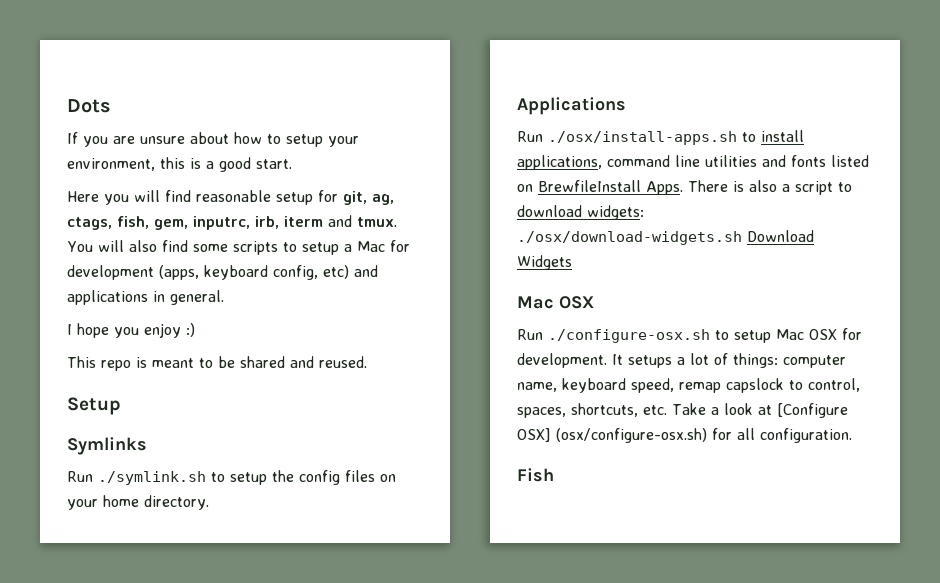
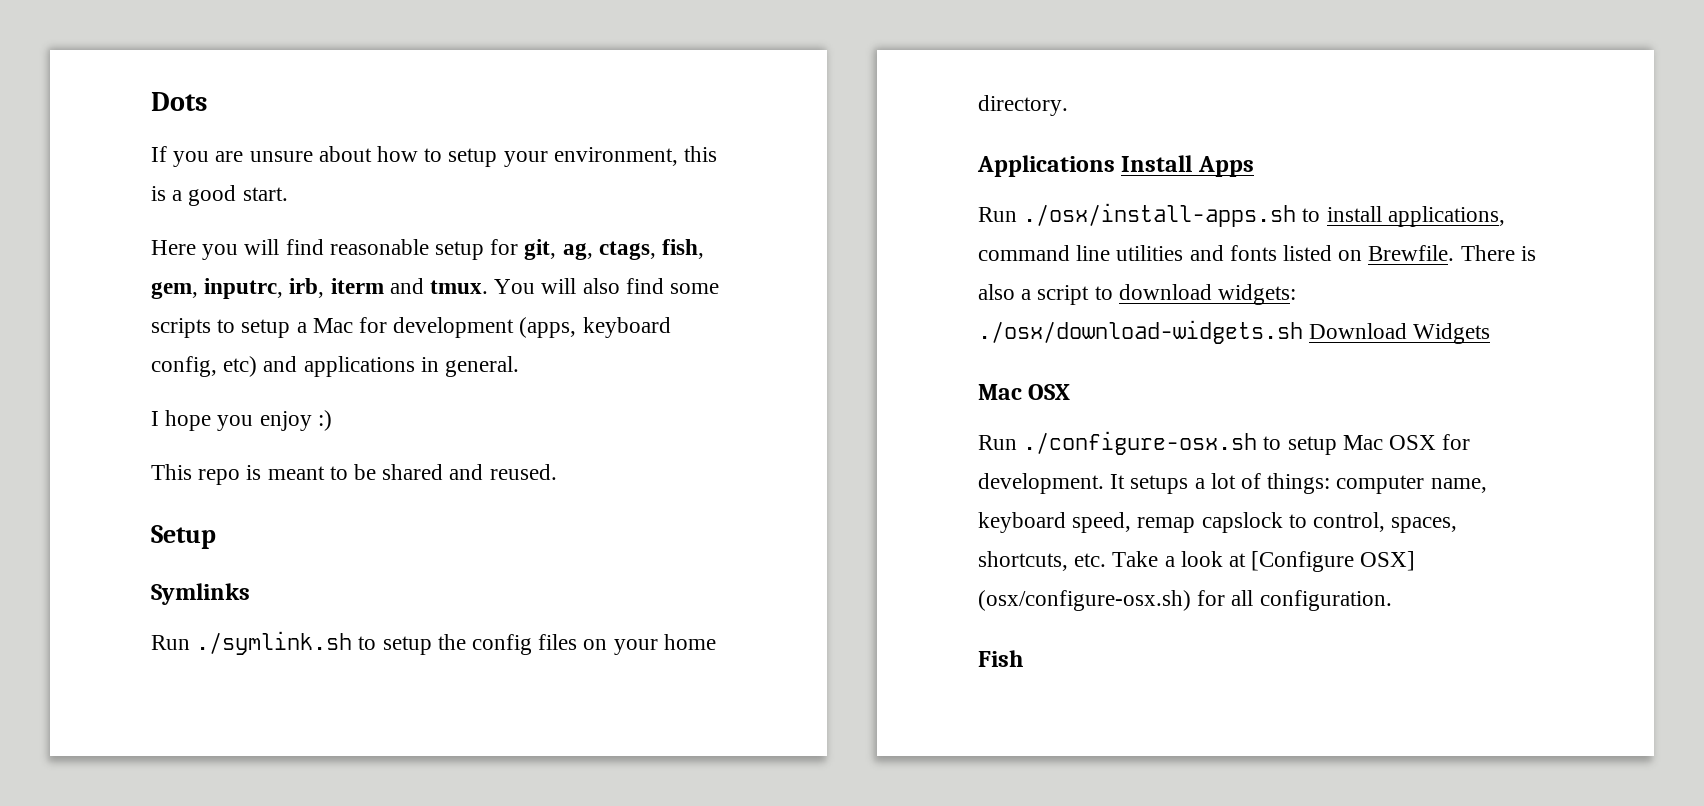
(626, 106) none -> [1121,155,1254,177] Install Apps
[538,180,683,195] BrewfileInstall Apps. -> [1368,245,1455,261] Brewfile.

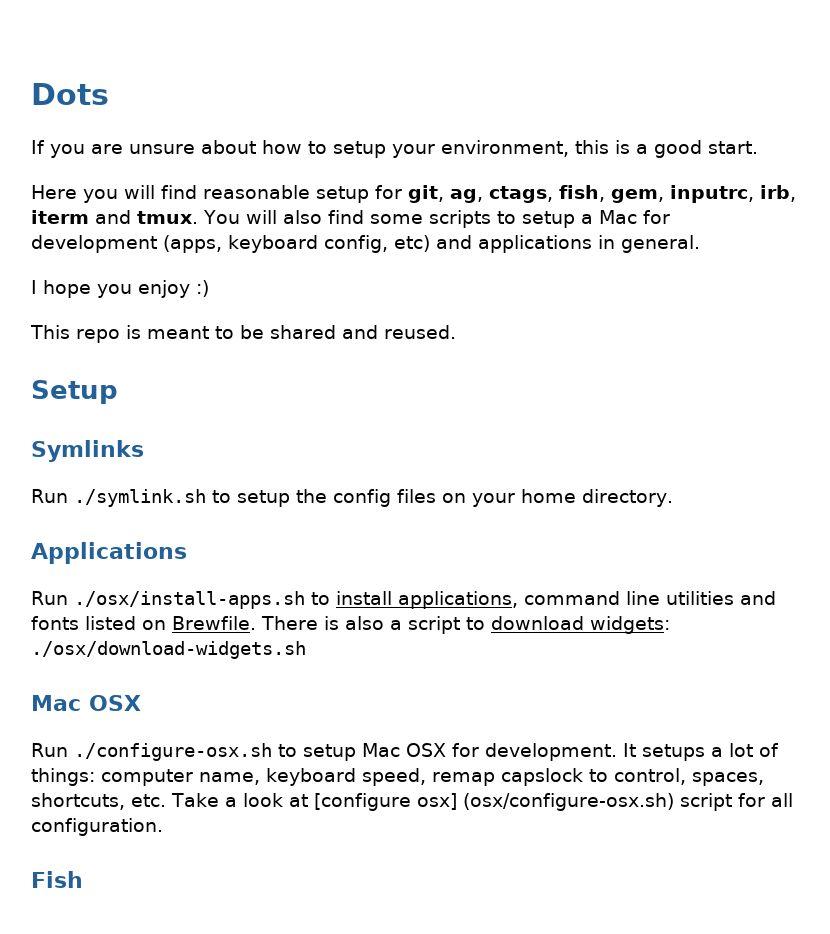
[1121,155,1254,177] Install Apps -> (187, 553) none
[1309,323,1491,344] Download Widgets -> (306, 650) none
[1251,551,1416,572] [978,590,1191,611] [Configure OSX] (osx/configure-osx.sh) -> [313,793,732,811] [configure osx] (osx/configure-osx.sh) script

